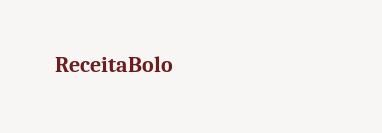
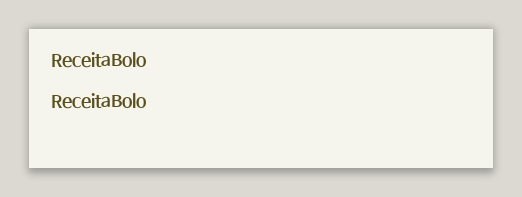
[55,56,173,72] ReceitaBolo -> [51,52,146,68] [51,93,146,109] ReceitaBolo // ReceitaBolo

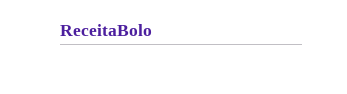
[51,52,146,68] [51,93,146,109] ReceitaBolo // ReceitaBolo -> [60,24,152,36] ReceitaBolo

